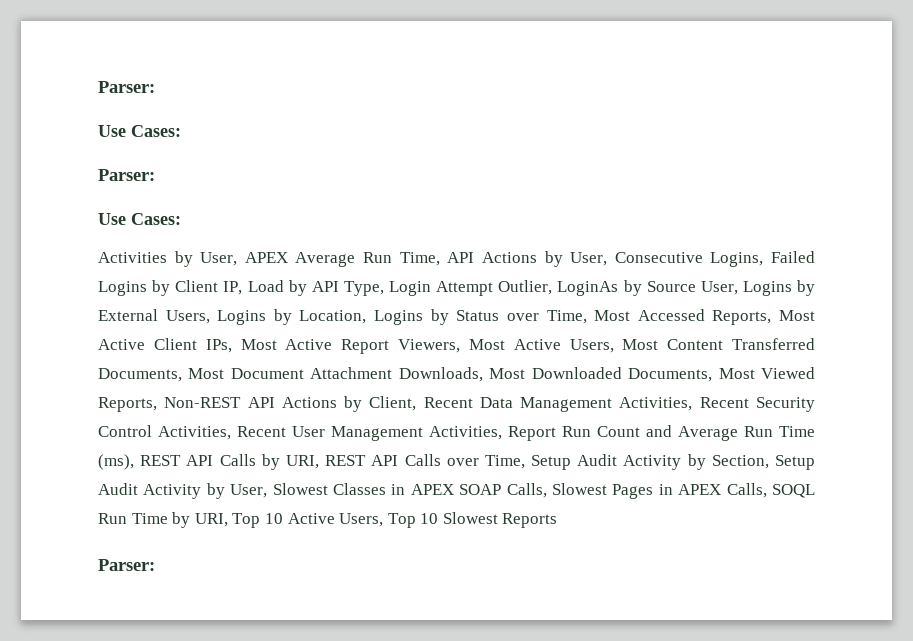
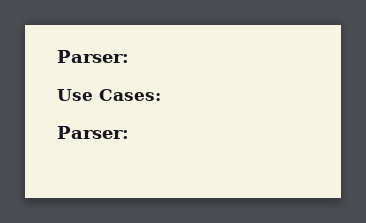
[98,213,181,225] [98,251,815,267] [98,280,815,296] [98,309,815,325] [98,338,815,354] [98,367,816,382] [98,396,815,412] [98,425,815,441] [98,454,815,470] [98,483,815,499] [98,512,558,528] [98,559,155,571] // Use Cases: // Activities by User, APEX Average Run Time, API Actions by User, Consecutive Logins, Failed Logins by Client IP, Load by API Type, Login Attempt Outlier, LoginAs by Source User, Logins by External Users, Logins by Location, Logins by Status over Time, Most Accessed Reports, Most Active Client IPs, Most Active Report Viewers, Most Active Users, Most Content Transferred Documents, Most Document Attachment Downloads, Most Downloaded Documents, Most Viewed Reports, Non-REST API Actions by Client, Recent Data Management Activities, Recent Security Control Activities, Recent User Management Activities, Report Run Count and Average Run Time (ms), REST API Calls by URI, REST API Calls over Time, Setup Audit Activity by Section, Setup Audit Activity by User, Slowest Classes in APEX SOAP Calls, Slowest Pages in APEX Calls, SOQL Run Time by URI, Top 10 Active Users, Top 10 Slowest Reports // Parser: -> (129, 132) none

